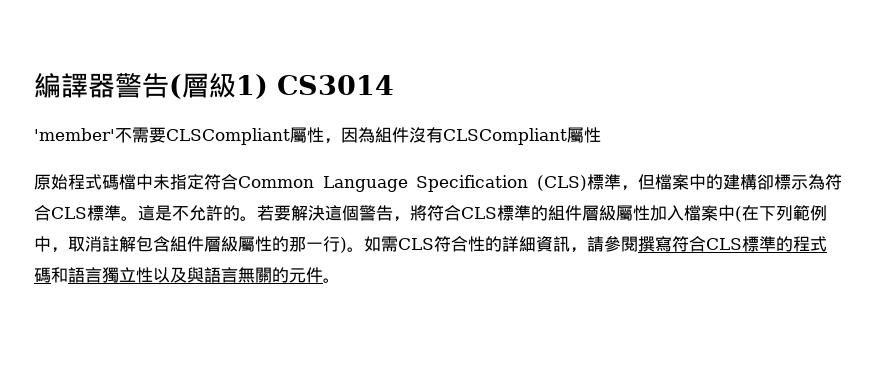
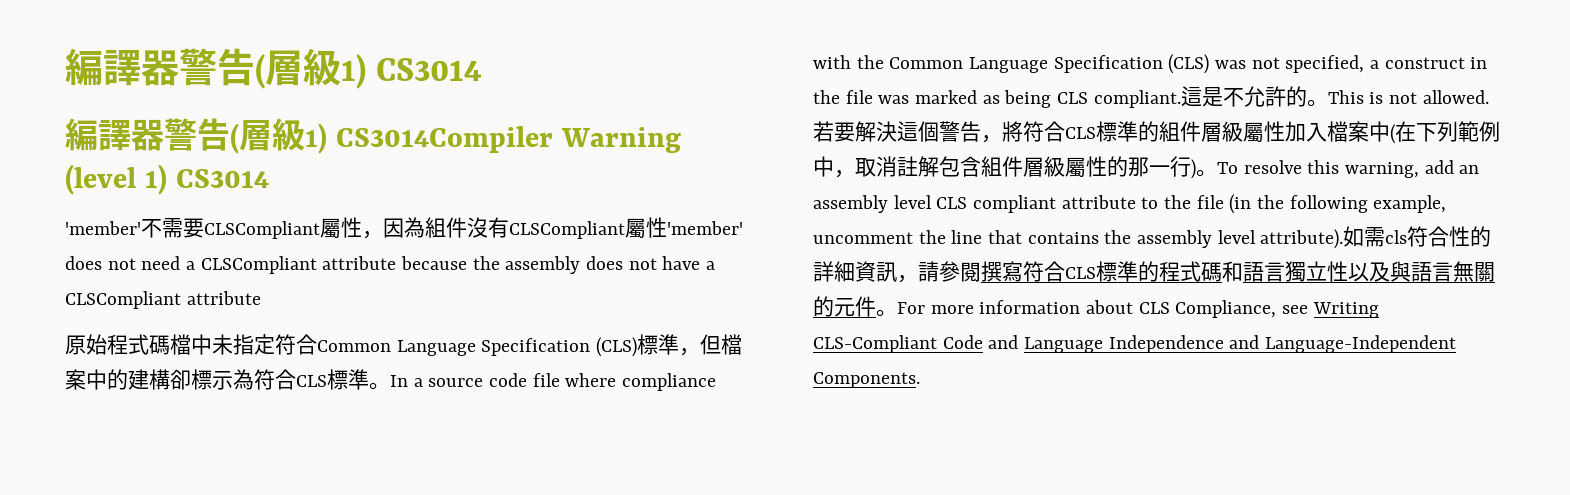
(394, 85) none -> [65,118,681,154] [65,164,269,195] // 編譯器警告(層級1) CS3014Compiler Warning (level 1) CS3014
(601, 135) none -> [667,221,743,235] [65,256,716,274] [65,291,261,309] 'member' does not need a CLSCompliant attribute because the assembly does not have a CLSCompliant attribute
[138,204,257,221] 這是不允許的。 -> [390,373,717,391] [813,54,1488,74] [813,86,1489,108] In a source code file where compliance with the Common Language Specification (CLS) was not specified, a construct in the file was marked as being CLS compliant.這是不允許的。This is not allowed.
[364,236,434,252] 如需CLS -> [1217,160,1480,178] [813,194,1447,214] [813,226,1408,249] To resolve this warning, add an assembly level CLS compliant attribute to the file (in the following example, uncomment the line that contains the assembly level attribute).如需cls
(340, 280) none -> [897,300,1379,318] [813,335,1457,353] [813,372,920,388] For more information about CLS Compliance, see Writing CLS-Compliant Code and Language Independence and Language-Independent Components.

